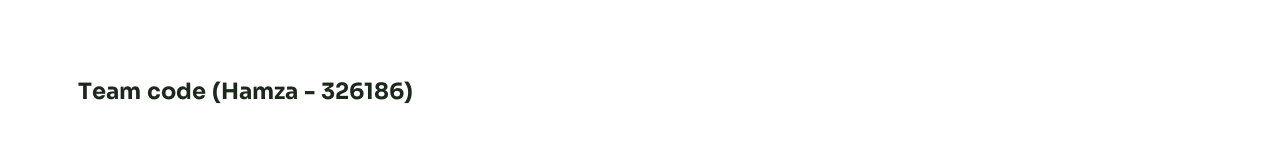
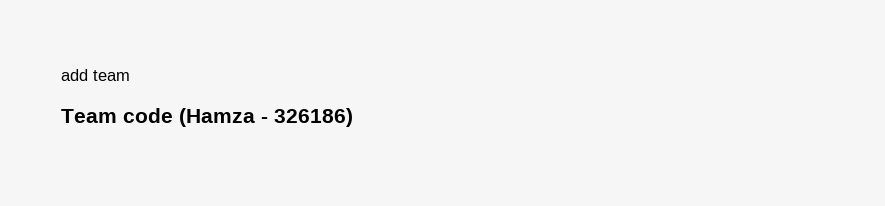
(78, 91) none -> [61,69,130,81] add team //

